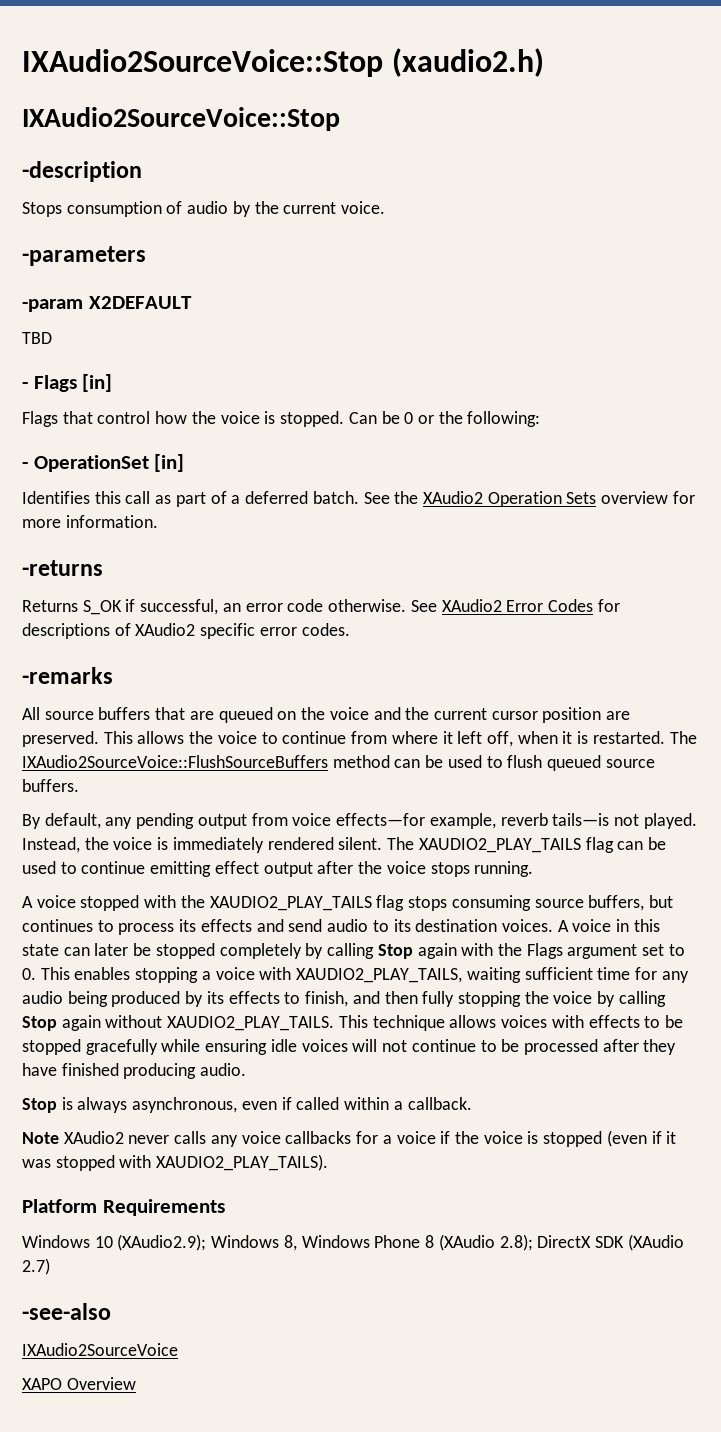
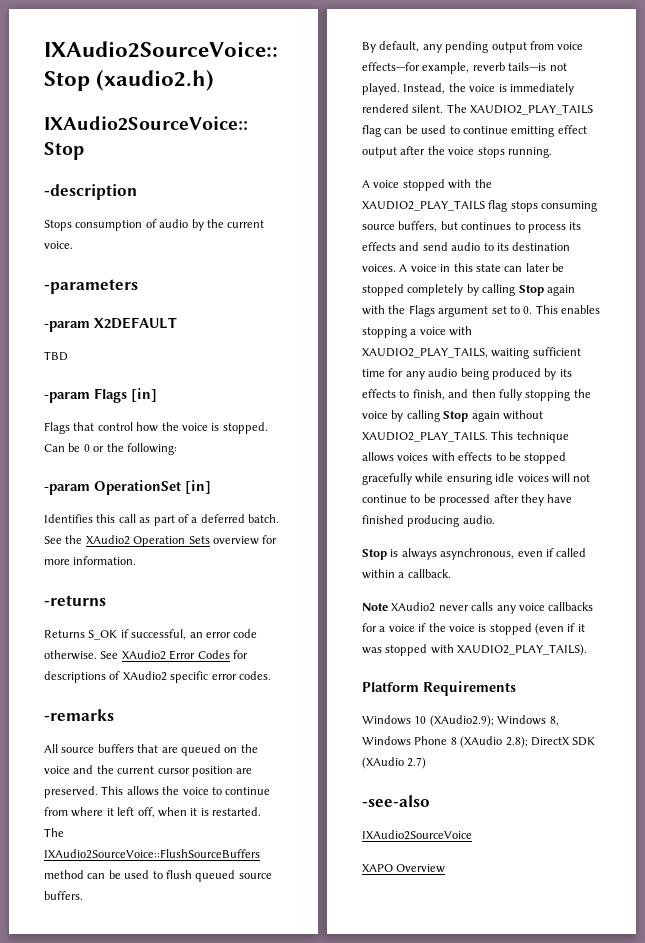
[22,382,28,389] - -> [44,392,90,403] -param
[22,462,28,469] - -> [44,484,90,495] -param

